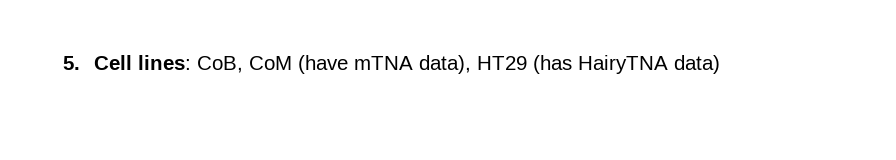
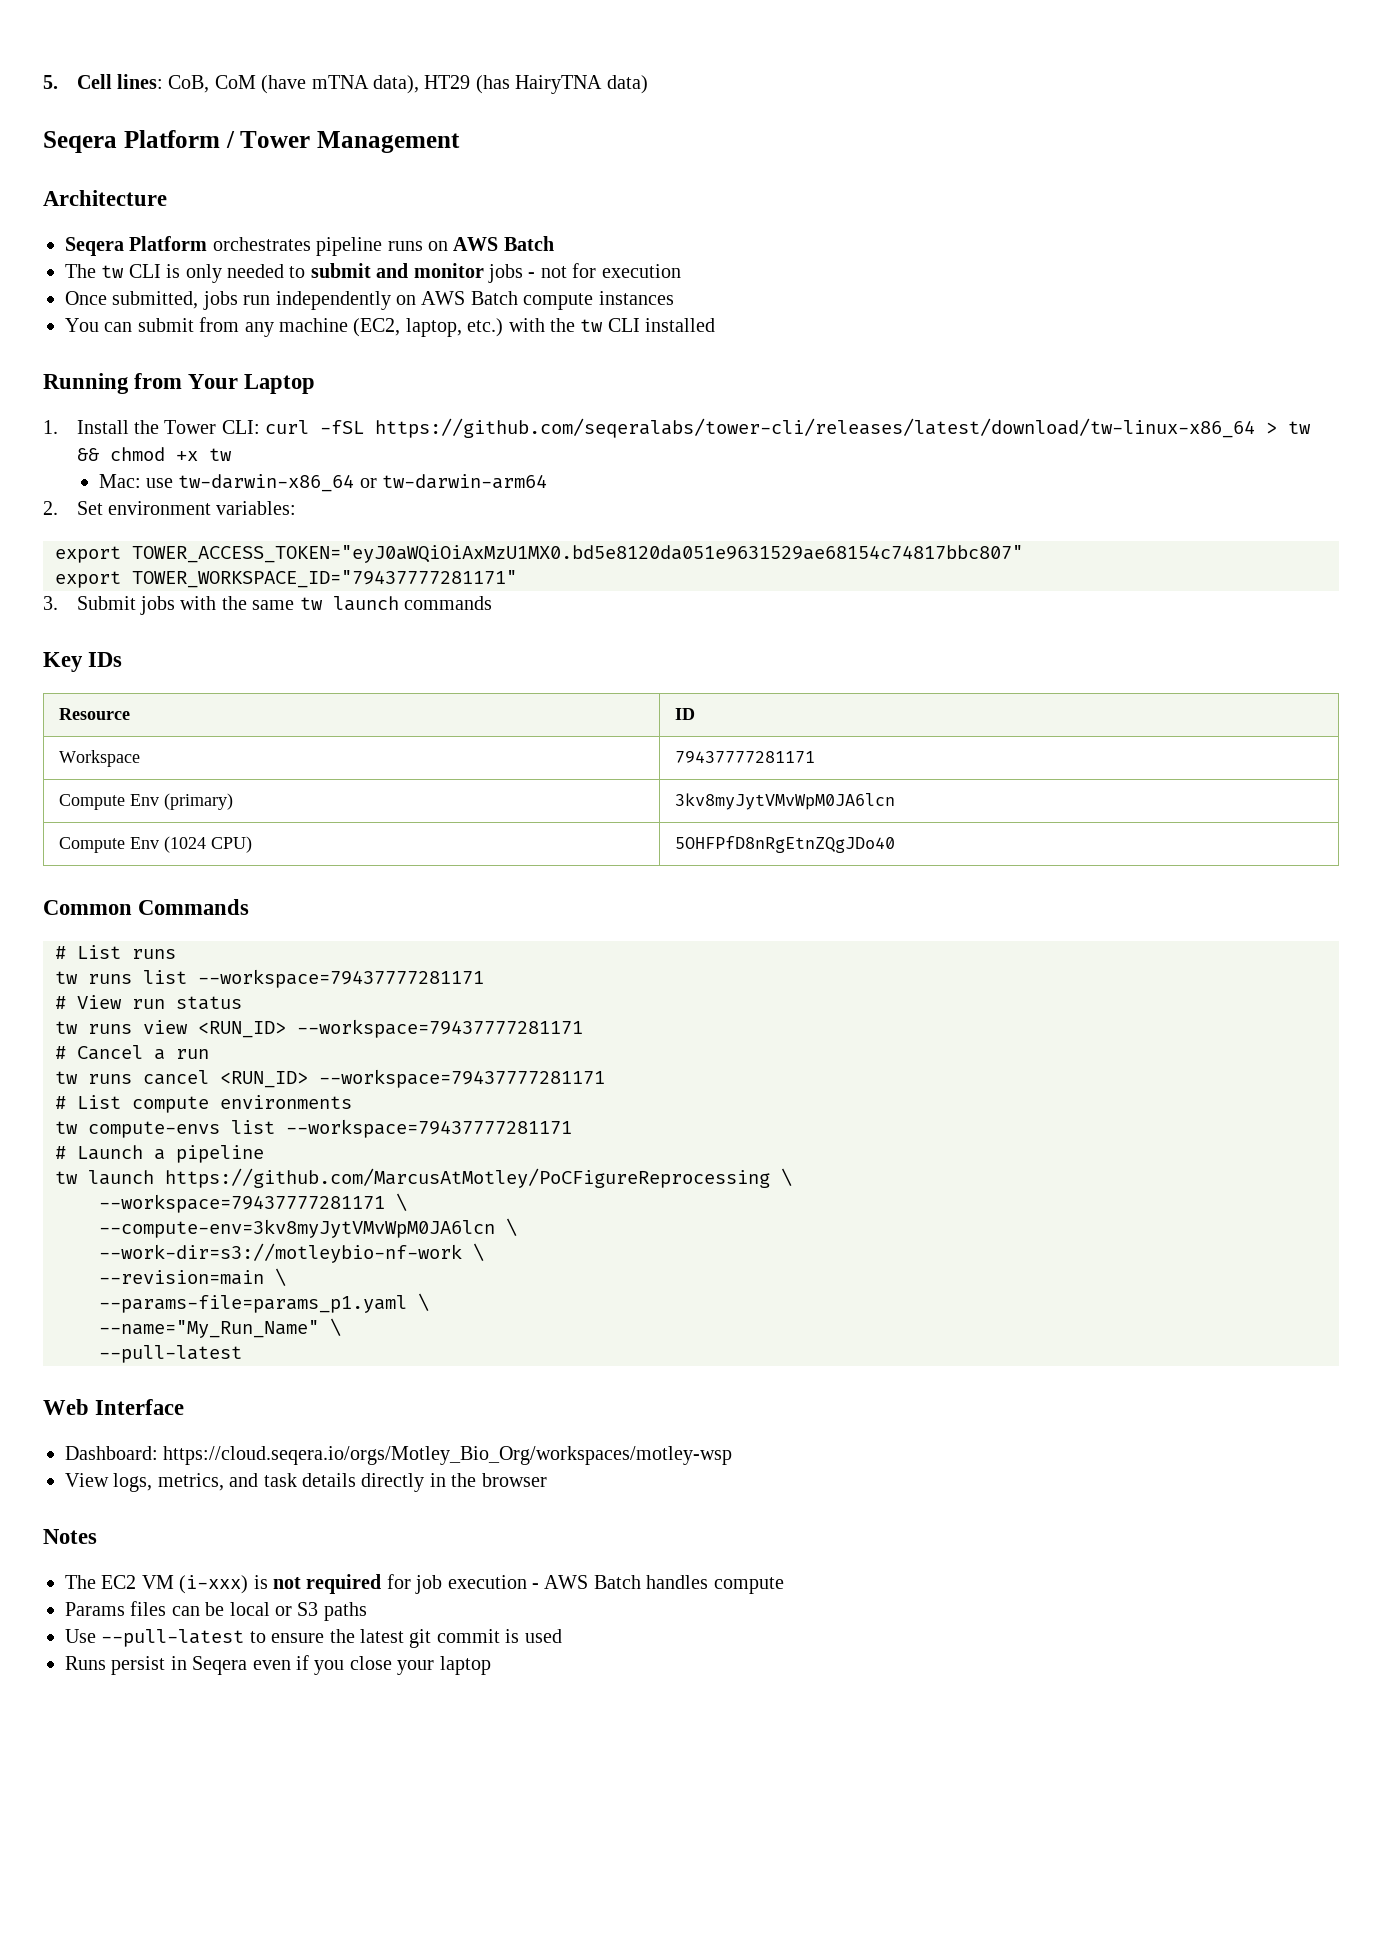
(720, 64) none -> [43,130,460,153] [43,190,167,206] [65,236,554,256] [65,263,681,283] [65,291,674,310] [65,317,716,337] [43,373,316,394] [43,418,1312,438] [76,447,232,461] [98,474,548,492] [43,501,297,515] [55,545,1023,563] [55,570,517,588] [43,596,493,615] [43,652,123,672] [58,708,130,720] [674,708,695,720] [58,750,140,767] [674,751,815,763] [58,793,233,810] [674,793,895,810] [58,836,252,853] [674,836,895,853] [43,899,250,915] [55,945,176,959] [55,969,484,988] [55,995,242,1010] [55,1019,583,1038] [55,1045,209,1060] [55,1069,605,1088] [55,1095,352,1113] [55,1119,572,1138] [55,1145,264,1163] [55,1168,792,1188] [99,1193,407,1213] [99,1218,517,1238] [99,1243,484,1263] [99,1268,286,1286] [99,1293,429,1313] [99,1318,341,1338] [99,1345,242,1363] [43,1399,185,1415] [65,1446,733,1465] [65,1473,547,1492] [43,1529,97,1544] [65,1574,784,1594] [65,1601,367,1621] [65,1629,562,1648] [65,1655,491,1675] // Seqera Platform / Tower Management // Architecture // Seqera Platform orchestrates pipeline runs on AWS Batch // The tw CLI is only needed to submit and monitor jobs - not for execution // Once submitted, jobs run independently on AWS Batch compute instances // You can submit from any machine (EC2, laptop, etc.) with the tw CLI installed // Running from Your Laptop // 1. Install the Tower CLI: curl -fSL https://github.com/seqeralabs/tower-cli/releases/latest/download/tw-linux-x86_64 > tw && chmod +x tw // Mac: use tw-darwin-x86_64 or tw-darwin-arm64 // 2. Set environment variables: // export TOWER_ACCESS_TOKEN="eyJ0aWQiOiAxMzU1MX0.bd5e8120da051e9631529ae68154c74817bbc807" // export TOWER_WORKSPACE_ID="79437777281171" // 3. Submit jobs with the same tw launch commands // Key IDs // Resource | ID // Workspace | 79437777281171 // Compute Env (primary) | 3kv8myJytVMvWpM0JA6lcn // Compute Env (1024 CPU) | 5OHFPfD8nRgEtnZQgJDo40 // Common Commands // # List runs // tw runs list --workspace=79437777281171 // # View run status // tw runs view <RUN_ID> --workspace=79437777281171 // # Cancel a run // tw runs cancel <RUN_ID> --workspace=79437777281171 // # List compute environments // tw compute-envs list --workspace=79437777281171 // # Launch a pipeline // tw launch https://github.com/MarcusAtMotley/PoCFigureReprocessing \ // --workspace=79437777281171 \ // --compute-env=3kv8myJytVMvWpM0JA6lcn \ // --work-dir=s3://motleybio-nf-work \ // --revision=main \ // --params-file=params_p1.yaml \ // --name="My_Run_Name" \ // --pull-latest // Web Interface // Dashboard: https://cloud.seqera.io/orgs/Motley_Bio_Org/workspaces/motley-wsp // View logs, metrics, and task details directly in the browser // Notes // The EC2 VM (i-xxx) is not required for job execution - AWS Batch handles compute // Params files can be local or S3 paths // Use --pull-latest to ensure the latest git commit is used // Runs persist in Seqera even if you close your laptop

